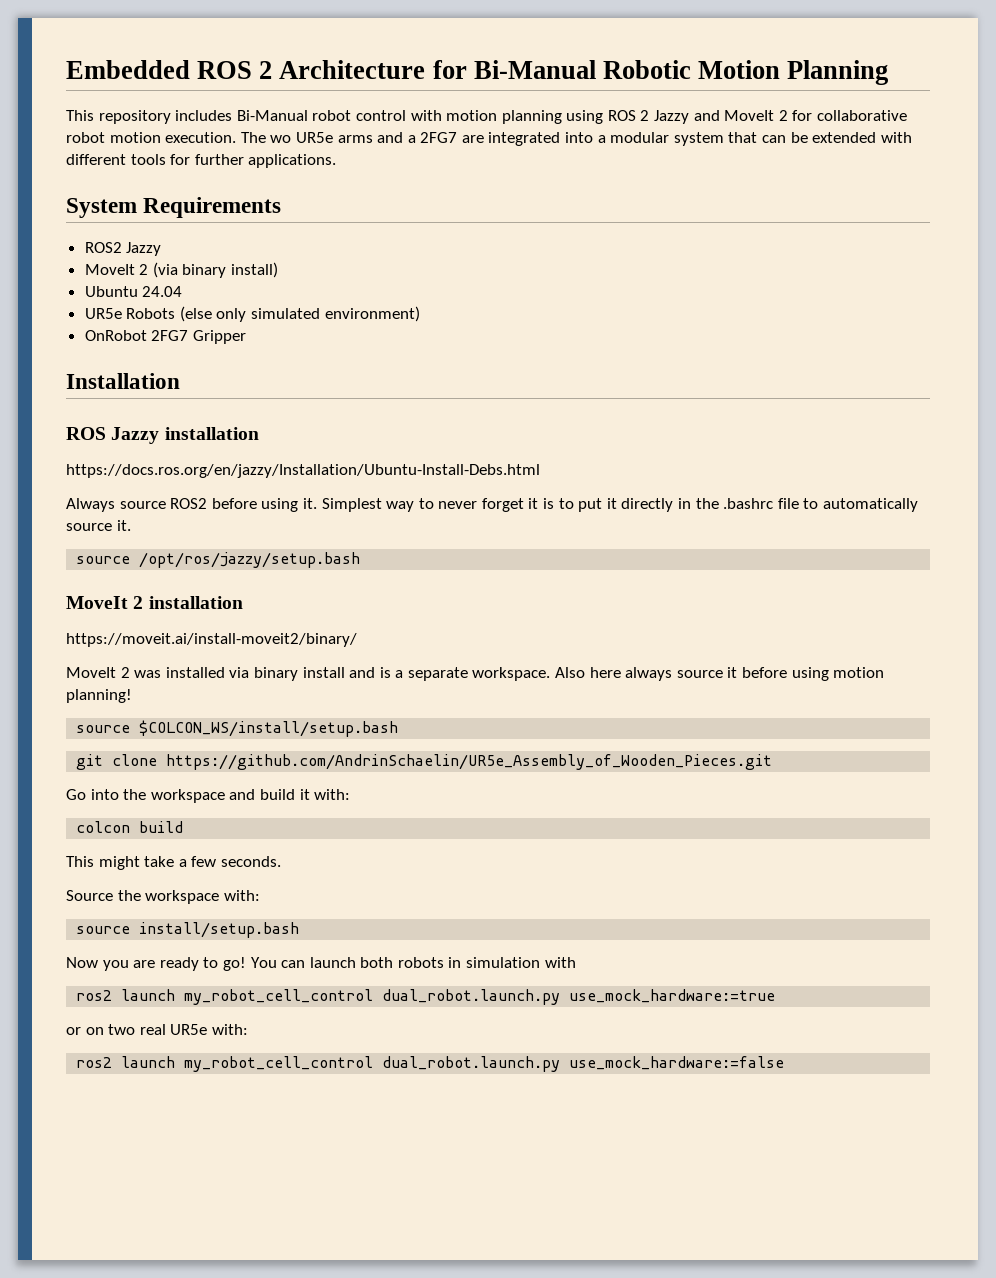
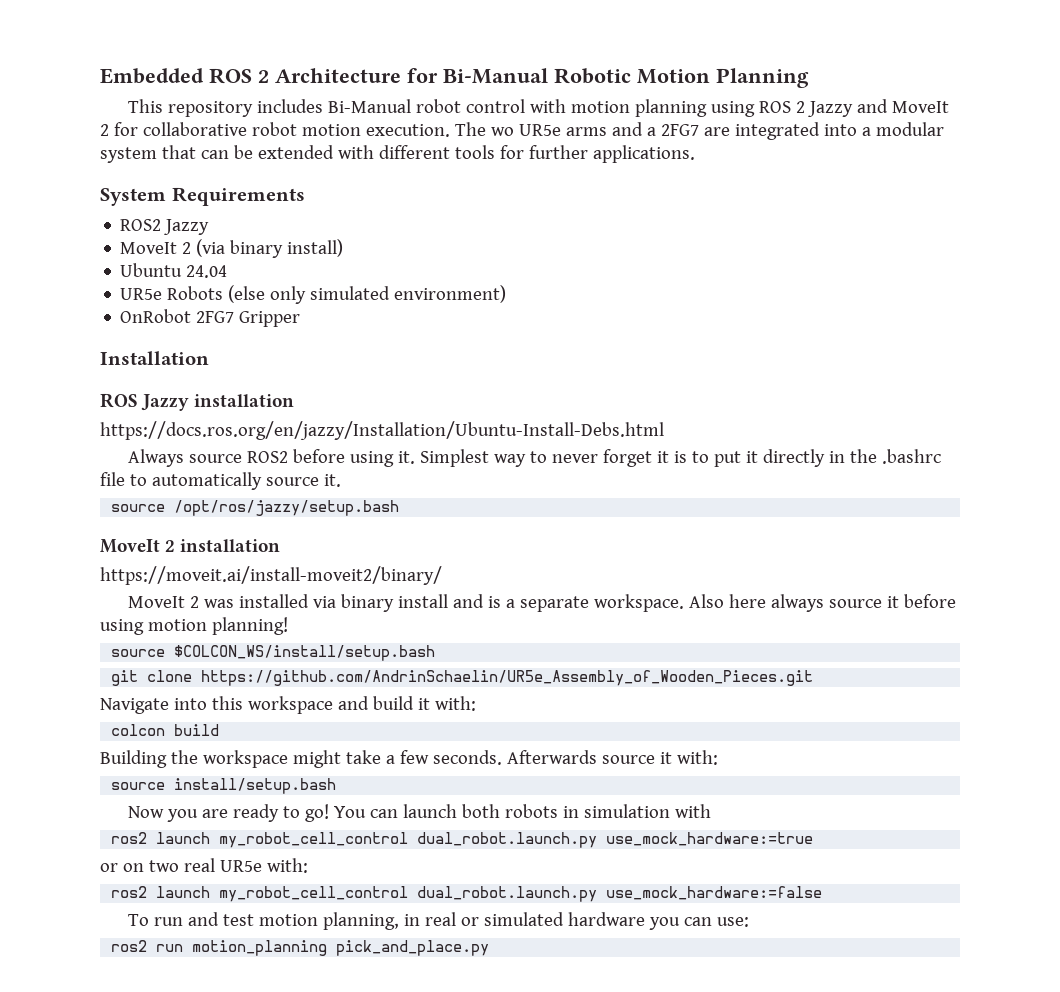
[66,789,147,800] Go into the -> [100,696,243,714] Navigate into this
[66,856,94,867] This -> [100,750,288,768] Building the workspace
[66,890,220,904] // Source the workspace -> [506,750,672,764] Afterwards source it
(785, 1063) none -> [127,912,749,930] [111,940,490,956] // To run and test motion planning, in real or simulated hardware you can use: // ros2 run motion_planning pick_and_place.py

